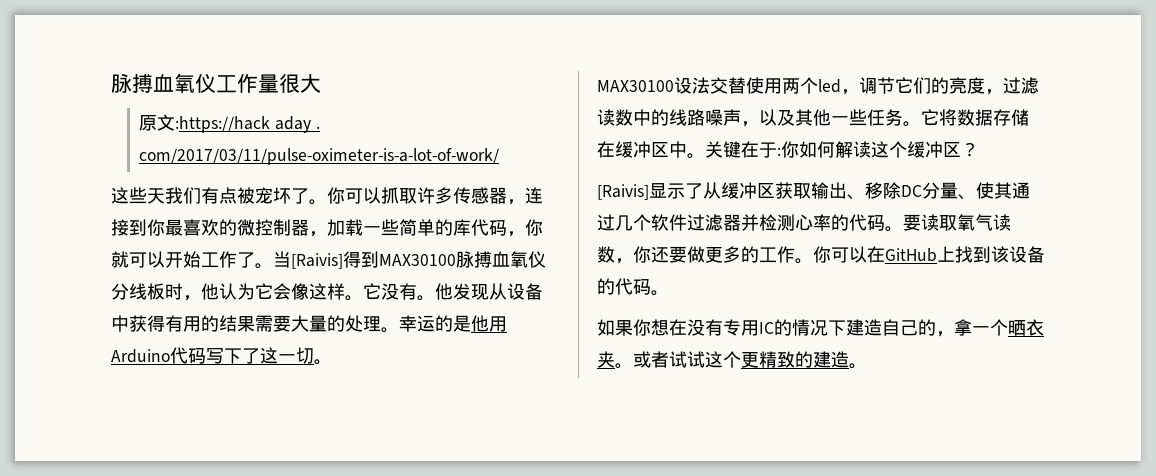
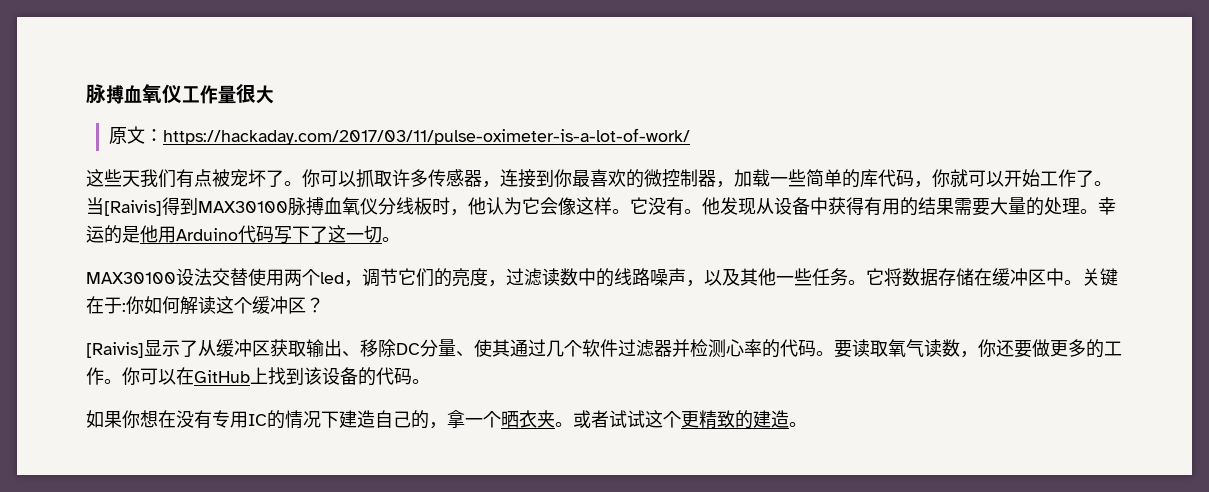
[175,116,320,133] [139,148,500,165] :https://hack aday . com/2017/03/11/pulse-oximeter-is-a-lot-of-work/ -> [145,128,691,145] ：https://hackaday.com/2017/03/11/pulse-oximeter-is-a-lot-of-work/

